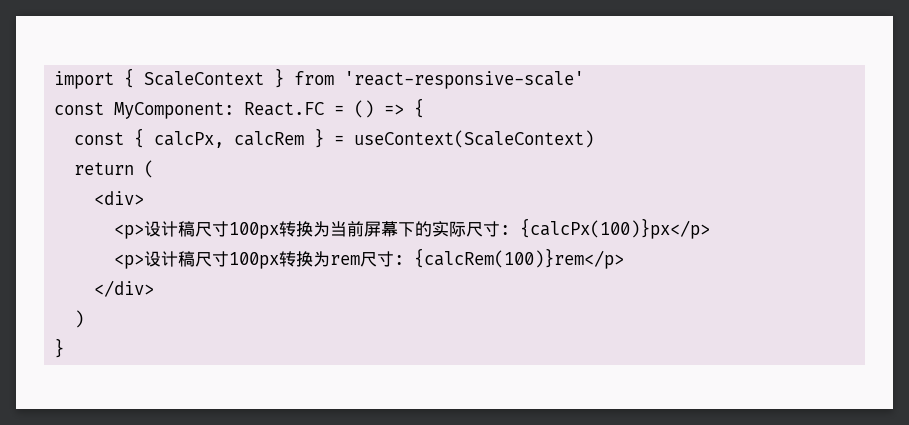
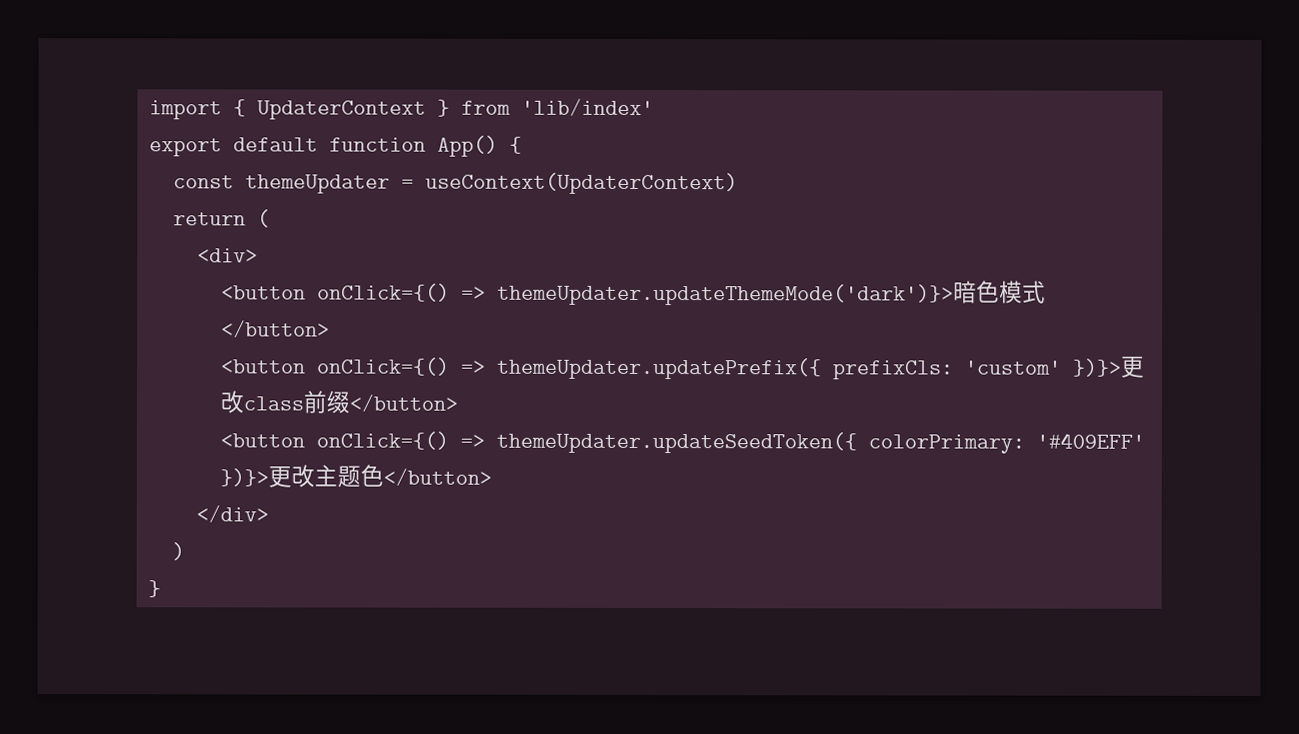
[144,71,265,86] ScaleContext -> [257,100,426,120] UpdaterContext
[344,71,585,89] [54,98,425,119] [74,128,595,148] [74,160,155,178] [94,191,145,205] [114,218,711,239] [114,248,625,269] 'react-responsive-scale' // const MyComponent: React.FC = () => { // const { calcPx, calcRem } = useContext(ScaleContext) // return ( // <div> // <p>设计稿尺寸100px转换为当前屏幕下的实际尺寸: {calcPx(100)}px</p> // <p>设计稿尺寸100px转换为rem尺寸: {calcRem(100)}rem</p> -> [521,98,654,117] [149,135,522,157] [173,172,738,195] [173,209,270,228] [197,248,258,263] [221,280,1046,306] [221,320,330,338] [220,356,1145,380] [220,390,458,414] [220,431,1145,454] [220,464,492,488] 'lib/index' // export default function App() { // const themeUpdater = useContext(UpdaterContext) // return ( // <div> // <button onClick={() => themeUpdater.updateThemeMode('dark')}>暗色模式</button> // <button onClick={() => themeUpdater.updatePrefix({ prefixCls: 'custom' })}>更改class前缀</button> // <button onClick={() => themeUpdater.updateSeedToken({ colorPrimary: '#409EFF' })}>更改主题色</button>

